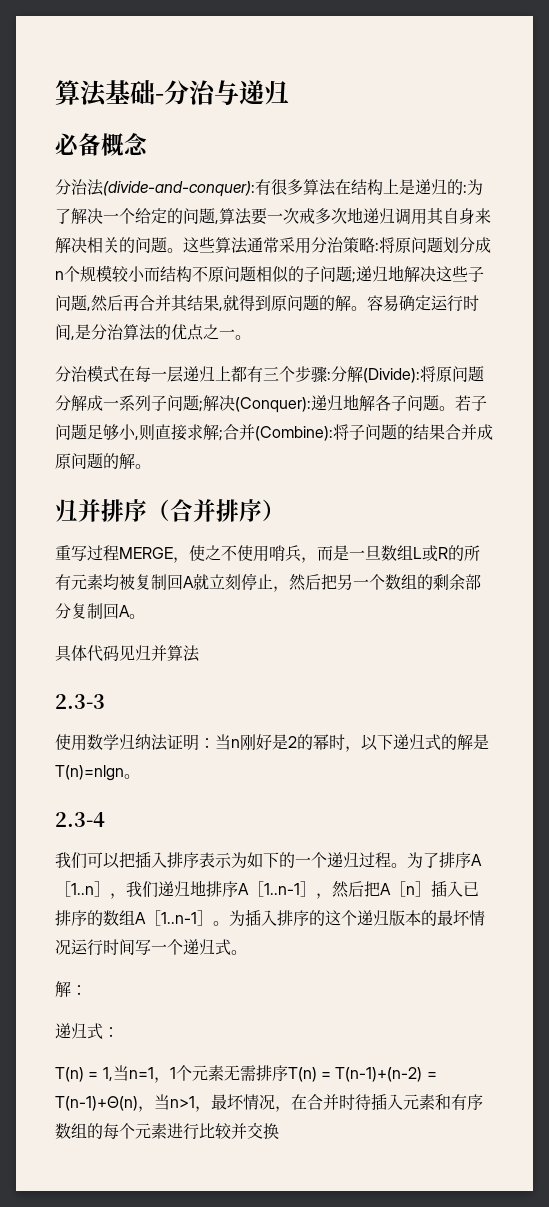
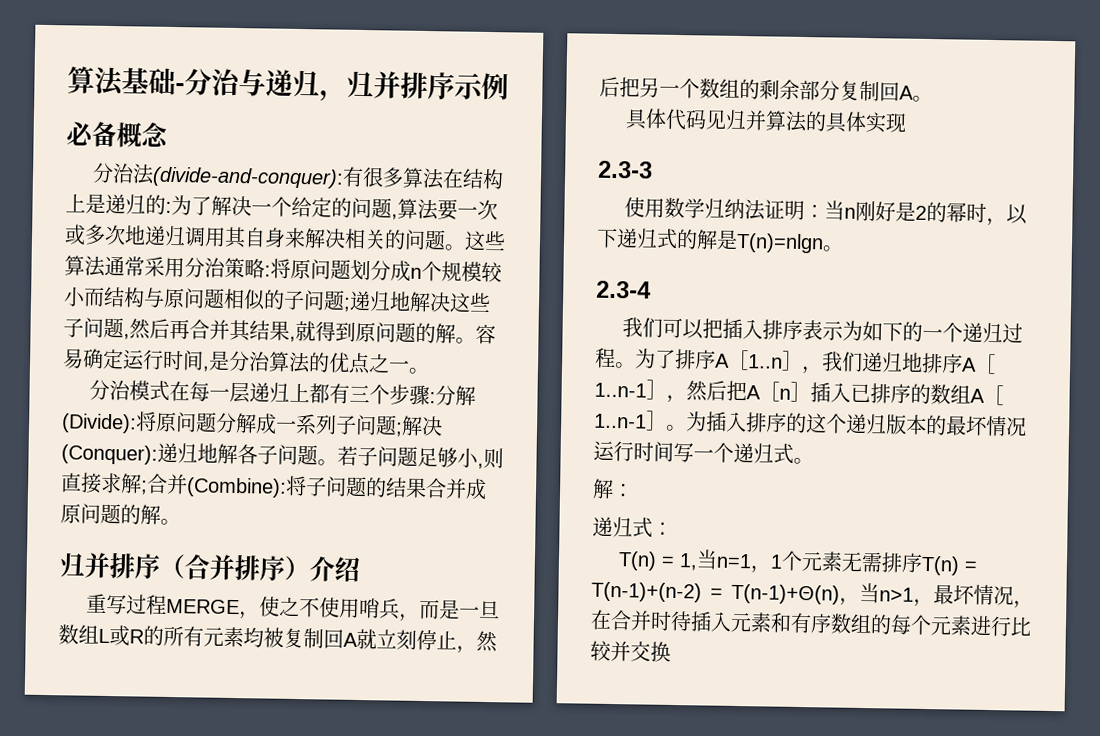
(289, 92) none -> [319,70,509,102] ，归并排序示例
[299,208,315,224] 戒 -> [64,224,86,246] 或
[192,266,208,282] 不 -> [143,287,165,308] 与
(285, 510) none -> [309,556,360,583] 介绍
(200, 653) none -> [805,111,908,134] 的具体实现

